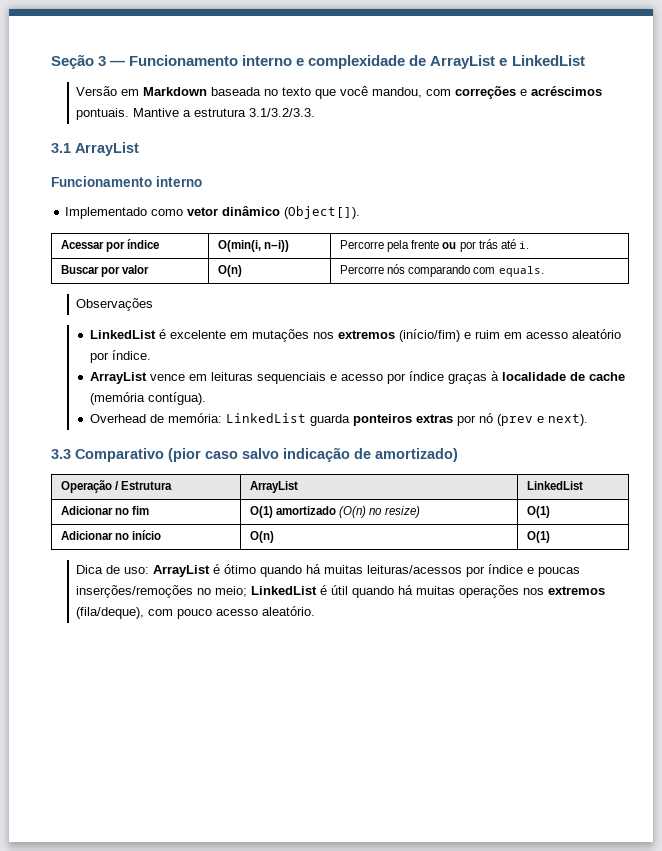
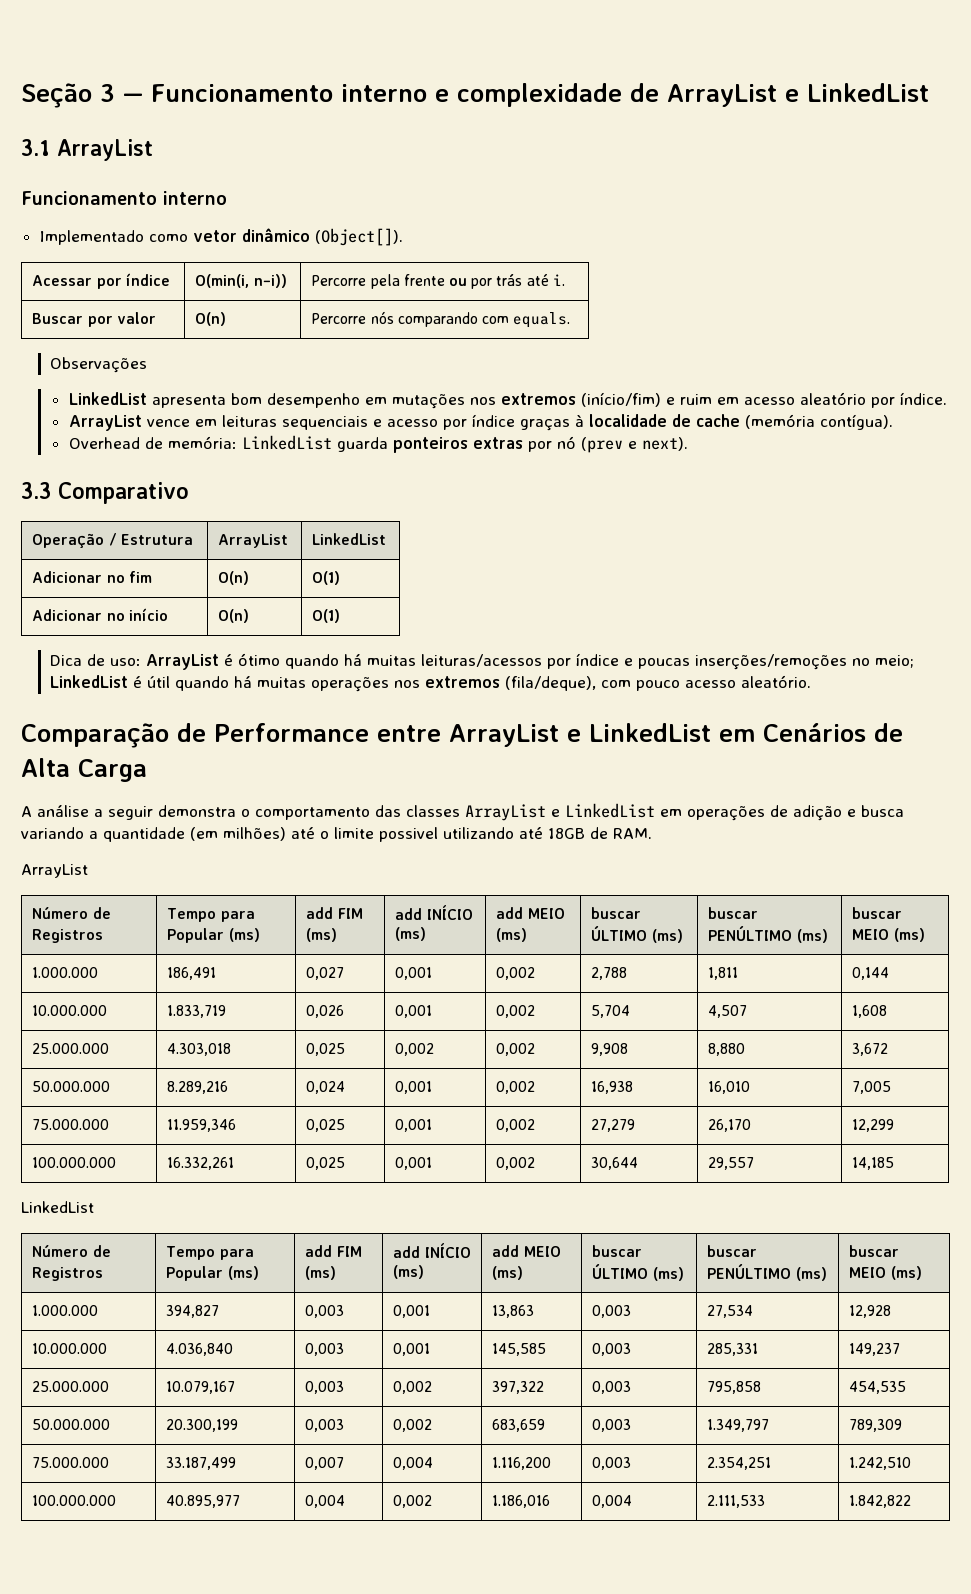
[75,86,602,99] [75,108,315,120] // Versão em Markdown baseada no texto que você mandou, com correções e acréscimos pontuais. Mantive a estrutura 3.1/3.2/3.3. -> (929, 92) none
[159,329,227,339] é excelente -> [151,393,360,408] apresenta bom desempenho
[168,447,458,462] (pior caso salvo indicação de amortizado) -> (189, 493) none
[250,506,420,518] O(1) amortizado (O(n) no resize) -> [218,571,250,585] O(n)
(315, 611) none -> [21,723,903,748] [21,758,147,782] [21,803,904,821] [21,827,652,842] [21,864,88,878] [32,907,111,919] [32,929,104,943] [167,908,255,922] [167,928,260,943] [306,907,363,919] [306,928,338,942] [395,905,473,920] [395,927,427,941] [496,907,565,919] [496,928,528,942] [591,907,642,919] [591,926,683,943] [708,907,759,919] [708,926,828,943] [852,907,903,919] [852,928,925,942] [32,967,99,978] [167,967,217,980] [306,967,345,980] [395,967,433,980] [496,967,536,980] [591,967,628,980] [708,967,739,980] [852,967,890,980] [32,1005,108,1016] [167,1005,227,1018] [306,1005,345,1018] [395,1005,433,1018] [496,1005,536,1018] [591,1005,631,1018] [708,1005,748,1018] [852,1005,888,1018] [32,1043,110,1054] [167,1043,232,1056] [306,1043,346,1056] [395,1043,435,1056] [496,1043,536,1056] [591,1043,629,1056] [708,1043,746,1056] [852,1043,889,1056] [32,1081,111,1092] [167,1081,229,1094] [306,1081,346,1094] [395,1081,433,1094] [496,1081,536,1094] [591,1081,634,1094] [708,1081,751,1094] [852,1081,892,1094] [32,1119,110,1130] [167,1119,237,1132] [306,1119,346,1132] [395,1119,433,1132] [496,1119,536,1132] [591,1119,636,1132] [708,1119,752,1132] [852,1119,895,1132] [32,1157,117,1168] [167,1157,235,1170] [306,1157,346,1170] [395,1157,433,1170] [496,1157,536,1170] [591,1157,639,1170] [708,1157,755,1170] [852,1157,895,1170] [21,1201,94,1213] [32,1245,111,1257] [32,1267,104,1281] [166,1246,254,1260] [166,1266,259,1281] [305,1245,362,1257] [305,1266,337,1280] [393,1243,471,1258] [393,1265,425,1279] [492,1245,561,1257] [492,1266,524,1280] [592,1245,643,1257] [592,1264,684,1281] [707,1245,758,1257] [707,1264,827,1281] [849,1245,900,1257] [849,1266,922,1280] [32,1305,99,1316] [166,1305,220,1318] [305,1305,345,1318] [393,1305,431,1318] [492,1305,535,1318] [592,1305,632,1318] [707,1305,754,1318] [849,1305,892,1318] [32,1343,108,1354] [166,1343,234,1356] [305,1343,345,1356] [393,1343,431,1356] [492,1343,547,1356] [592,1343,632,1356] [707,1343,759,1356] [849,1343,901,1356] [32,1381,110,1392] [166,1381,236,1394] [305,1381,345,1394] [393,1381,433,1394] [492,1381,545,1394] [592,1381,632,1394] [707,1381,762,1394] [849,1381,907,1394] [32,1419,111,1430] [166,1419,239,1432] [305,1419,345,1432] [393,1419,433,1432] [492,1419,546,1432] [592,1419,632,1432] [707,1419,770,1432] [849,1419,903,1432] [32,1457,110,1468] [166,1457,237,1470] [305,1457,345,1470] [393,1457,434,1470] [492,1457,552,1470] [592,1457,632,1470] [707,1457,772,1470] [849,1457,912,1470] [32,1495,117,1506] [166,1495,241,1508] [305,1495,346,1508] [393,1495,433,1508] [492,1495,551,1508] [592,1495,633,1508] [707,1495,766,1508] [849,1495,912,1508] // Comparação de Performance entre ArrayList e LinkedList em Cenários de Alta Carga // A análise a seguir demonstra o comportamento das classes ArrayList e LinkedList em operações de adição e busca variando a quantidade (em milhões) até o limite possivel utilizando até 18GB de RAM. // ArrayList // Número de Registros | Tempo para Popular (ms) | add FIM (ms) | add INÍCIO (ms) | add MEIO (ms) | buscar ÚLTIMO (ms) | buscar PENÚLTIMO (ms) | buscar MEIO (ms) // 1.000.000 | 186,491 | 0,027 | 0,001 | 0,002 | 2,788 | 1,811 | 0,144 // 10.000.000 | 1.833,719 | 0,026 | 0,001 | 0,002 | 5,704 | 4,507 | 1,608 // 25.000.000 | 4.303,018 | 0,025 | 0,002 | 0,002 | 9,908 | 8,880 | 3,672 // 50.000.000 | 8.289,216 | 0,024 | 0,001 | 0,002 | 16,938 | 16,010 | 7,005 // 75.000.000 | 11.959,346 | 0,025 | 0,001 | 0,002 | 27,279 | 26,170 | 12,299 // 100.000.000 | 16.332,261 | 0,025 | 0,001 | 0,002 | 30,644 | 29,557 | 14,185 // LinkedList // Número de Registros | Tempo para Popular (ms) | add FIM (ms) | add INÍCIO (ms) | add MEIO (ms) | buscar ÚLTIMO (ms) | buscar PENÚLTIMO (ms) | buscar MEIO (ms) // 1.000.000 | 394,827 | 0,003 | 0,001 | 13,863 | 0,003 | 27,534 | 12,928 // 10.000.000 | 4.036,840 | 0,003 | 0,001 | 145,585 | 0,003 | 285,331 | 149,237 // 25.000.000 | 10.079,167 | 0,003 | 0,002 | 397,322 | 0,003 | 795,858 | 454,535 // 50.000.000 | 20.300,199 | 0,003 | 0,002 | 683,659 | 0,003 | 1.349,797 | 789,309 // 75.000.000 | 33.187,499 | 0,007 | 0,004 | 1.116,200 | 0,003 | 2.354,251 | 1.242,510 // 100.000.000 | 40.895,977 | 0,004 | 0,002 | 1.186,016 | 0,004 | 2.111,533 | 1.842,822

